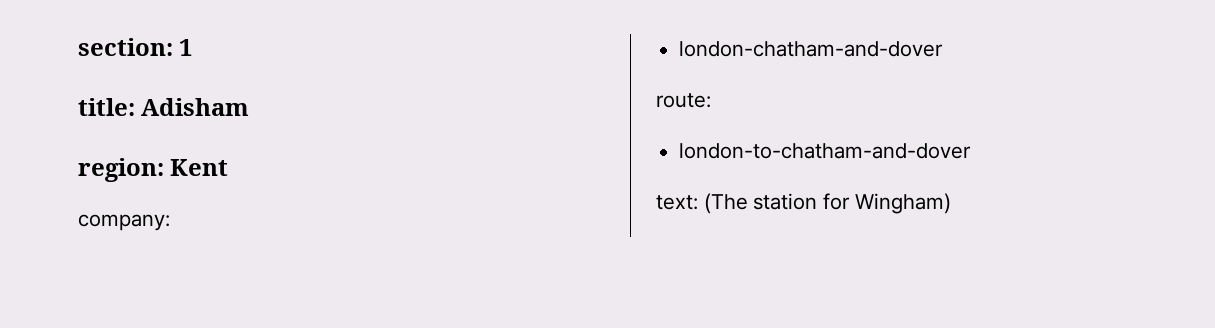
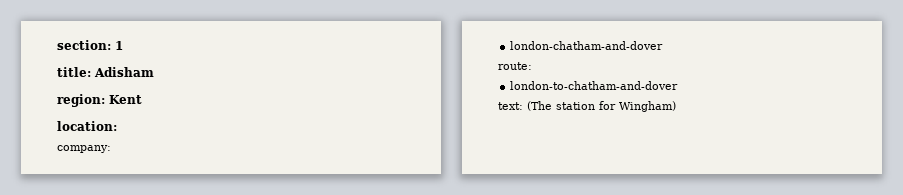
(229, 167) none -> [57,121,117,131] // location:

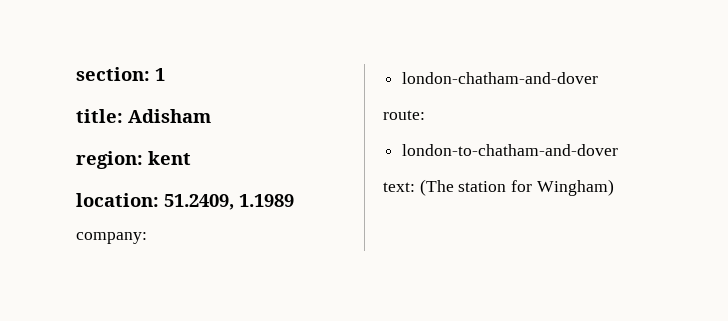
[109,95,142,104] Kent -> [148,151,191,165] kent
(117, 126) none -> [164,194,294,210] 51.2409, 1.1989

